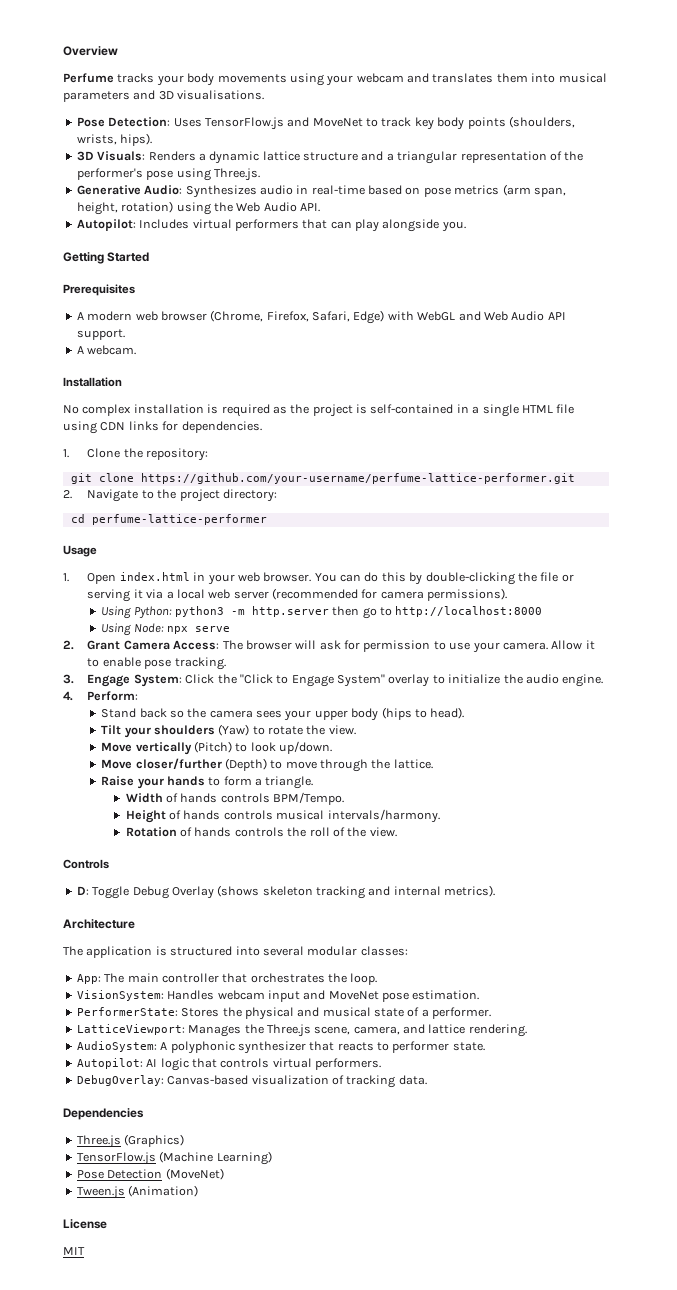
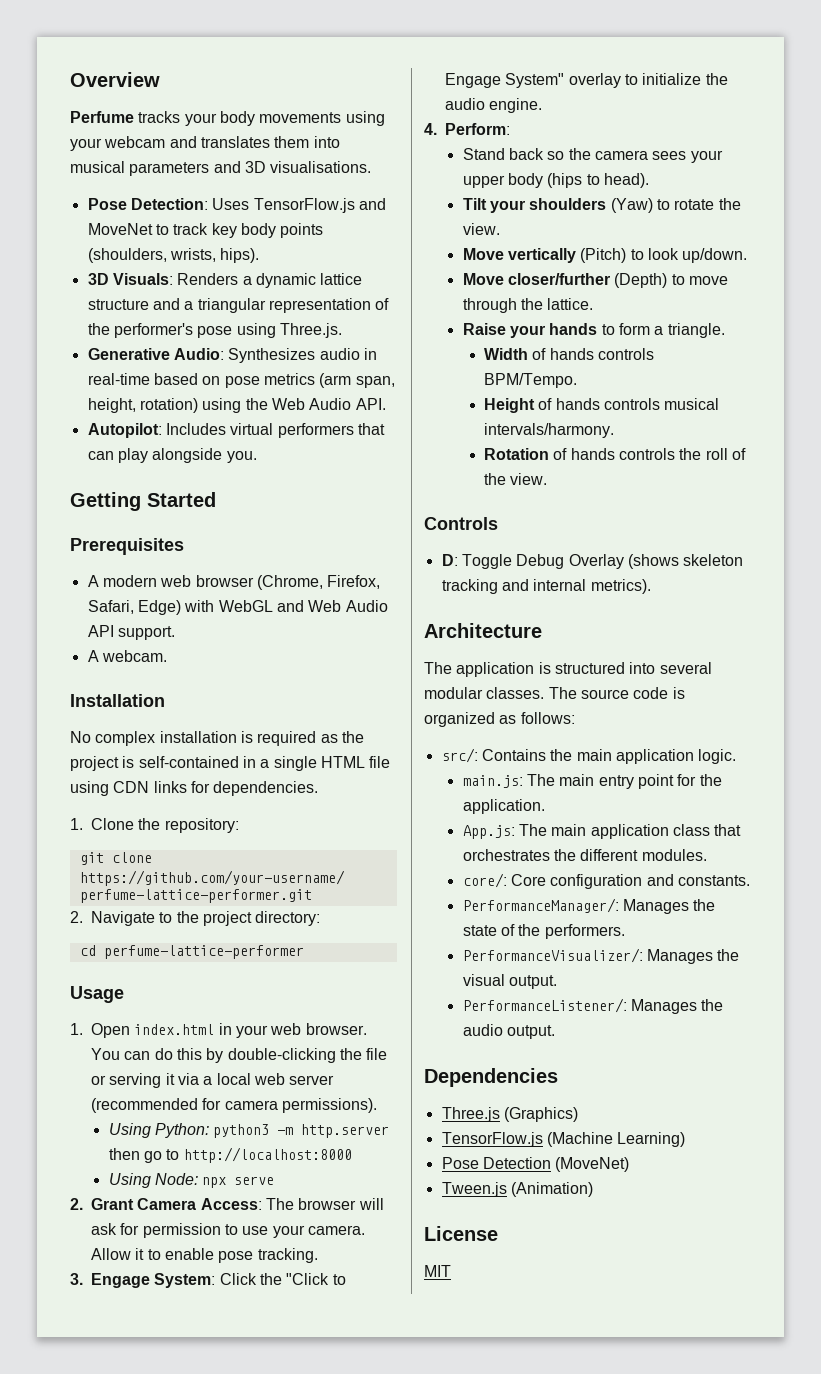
[360,946,408,956] [76,973,378,985] [76,990,480,1002] [76,1007,492,1020] [76,1024,527,1037] [76,1041,485,1054] [76,1058,381,1071] [76,1075,427,1088] classes: // App: The main controller that orchestrates the loop. // VisionSystem: Handles webcam input and MoveNet pose estimation. // PerformerState: Stores the physical and musical state of a performer. // LatticeViewport: Manages the Three.js scene, camera, and lattice rendering. // AudioSystem: A polyphonic synthesizer that reacts to performer state. // Autopilot: AI logic that controls virtual performers. // DebugOverlay: Canvas-based visualization of tracking data. -> [486,687,685,699] [424,712,575,727] [441,748,737,764] [462,774,722,789] [462,799,545,814] [462,824,742,839] [462,849,707,861] [462,873,751,889] [462,898,716,914] [462,924,625,939] [462,948,740,964] [462,974,558,989] [462,998,724,1014] [462,1024,556,1039] classes. The source code is organized as follows: // src/: Contains the main application logic. // main.js: The main entry point for the application. // App.js: The main application class that orchestrates the different modules. // core/: Core configuration and constants. // PerformanceManager/: Manages the state of the performers. // PerformanceVisualizer/: Manages the visual output. // PerformanceListener/: Manages the audio output.

